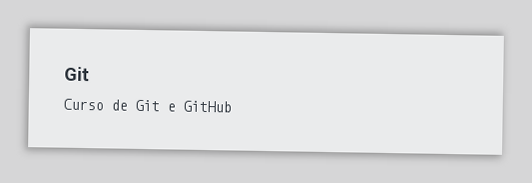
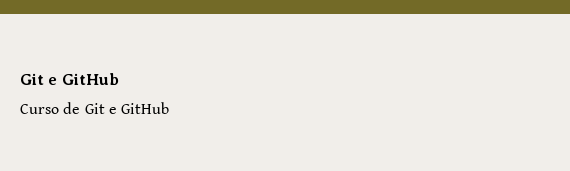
[64,66,90,82] Git -> [20,73,119,85] Git e GitHub

